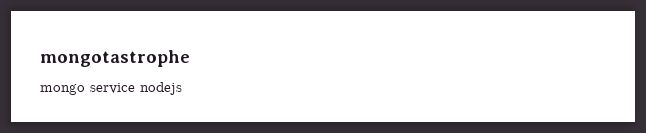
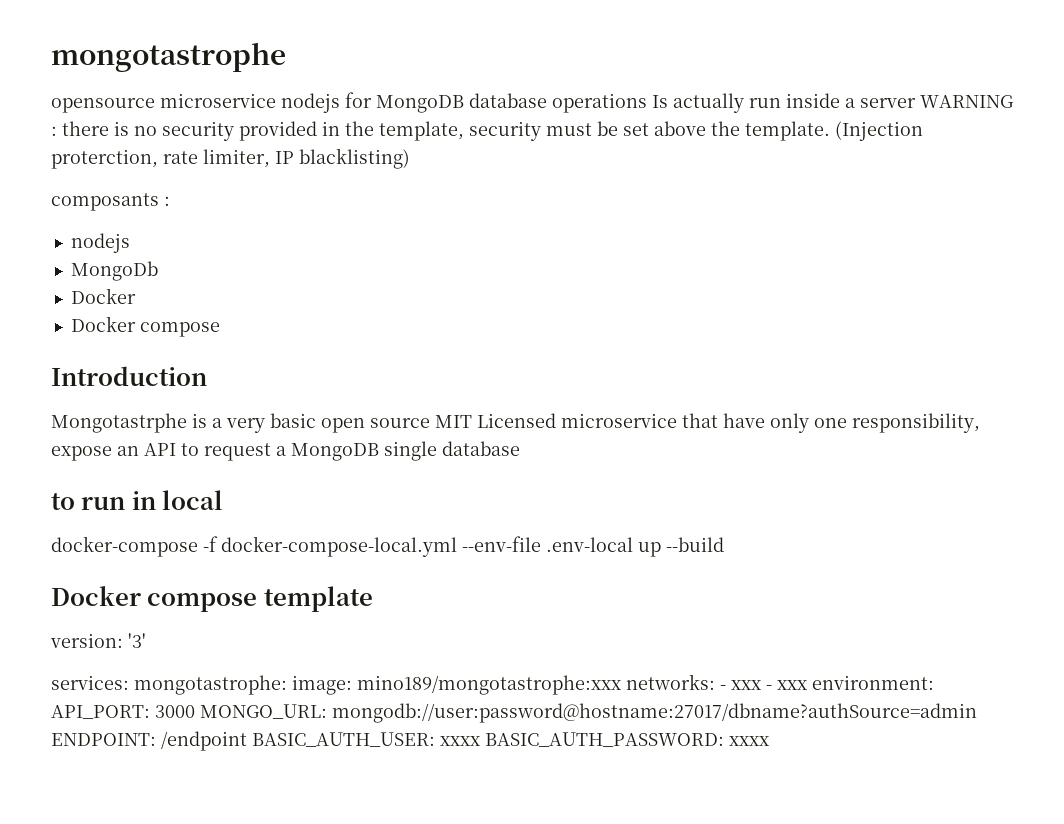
[40,82,182,95] mongo service nodejs -> [51,92,1014,113] [51,121,923,141] [51,148,410,169] [51,193,170,211] [70,233,130,253] [70,261,158,281] [70,288,136,304] [70,316,220,337] [51,366,207,386] [51,413,980,433] [51,441,520,461] [51,490,224,510] [51,536,724,557] [51,586,373,612] [50,633,146,648] [51,674,934,695] [51,703,977,723] [51,731,769,751] opensource microservice nodejs for MongoDB database operations Is actually run inside a server WARNING : there is no security provided in the template, security must be set above the template. (Injection proterction, rate limiter, IP blacklisting) // composants : // nodejs // MongoDb // Docker // Docker compose // Introduction // Mongotastrphe is a very basic open source MIT Licensed microservice that have only one responsibility, expose an API to request a MongoDB single database // to run in local // docker-compose -f docker-compose-local.yml --env-file .env-local up --build // Docker compose template // version: '3' // services: mongotastrophe: image: mino189/mongotastrophe:xxx networks: - xxx - xxx environment: API_PORT: 3000 MONGO_URL: mongodb://user:password@hostname:27017/dbname?authSource=admin ENDPOINT: /endpoint BASIC_AUTH_USER: xxxx BASIC_AUTH_PASSWORD: xxxx

